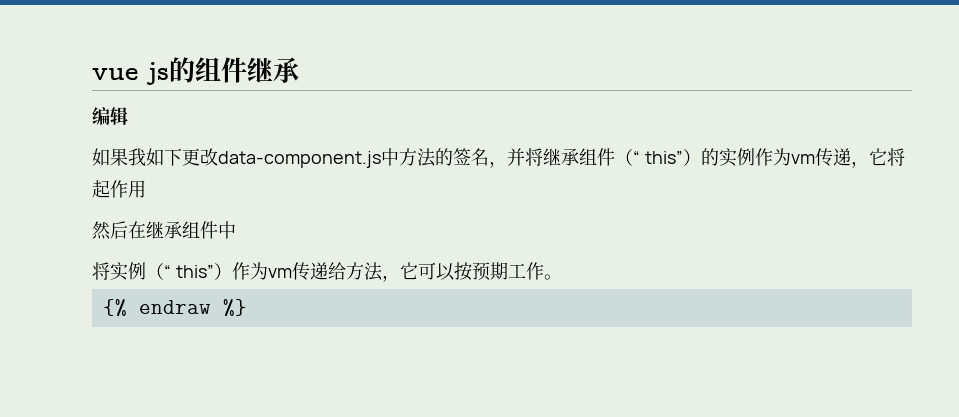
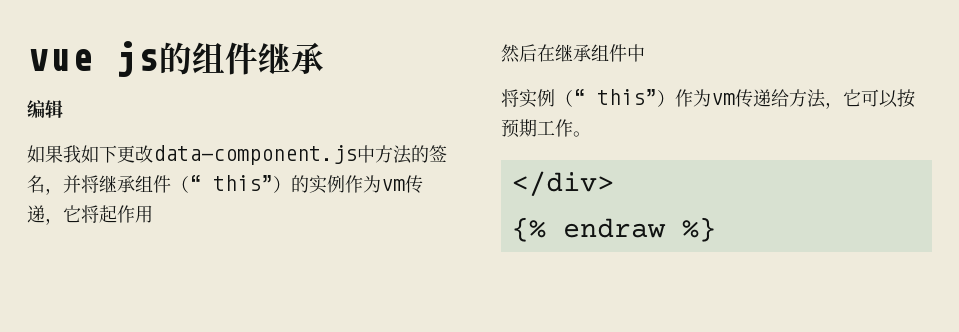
(562, 277) none -> [511,171,614,196] // </div>

